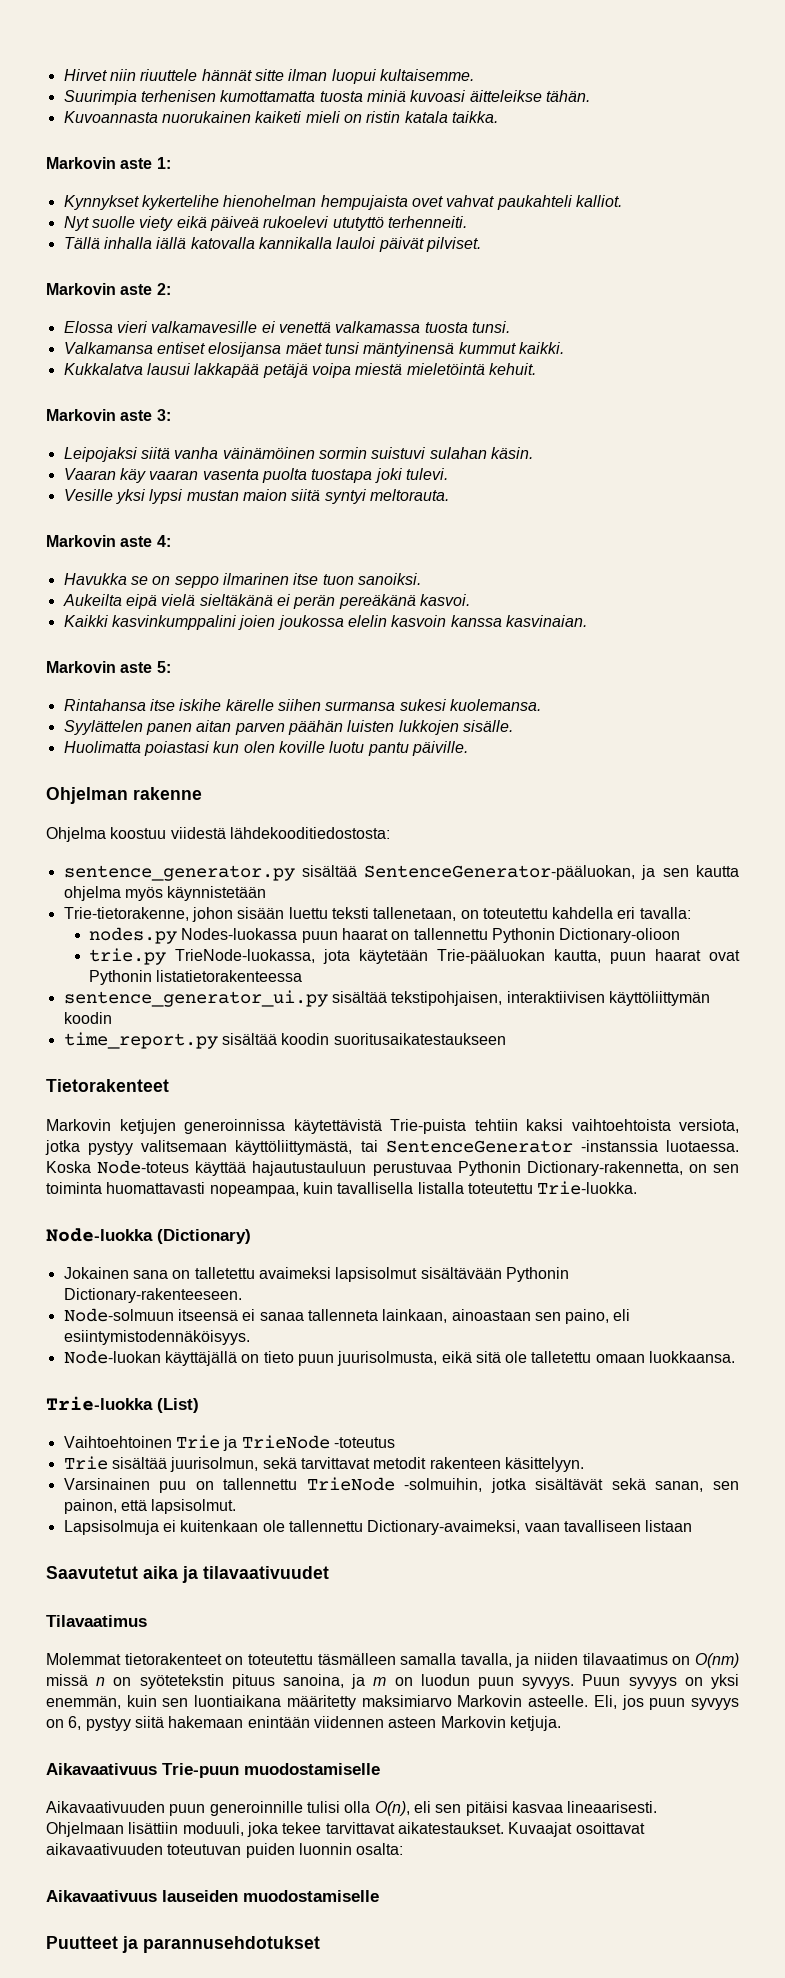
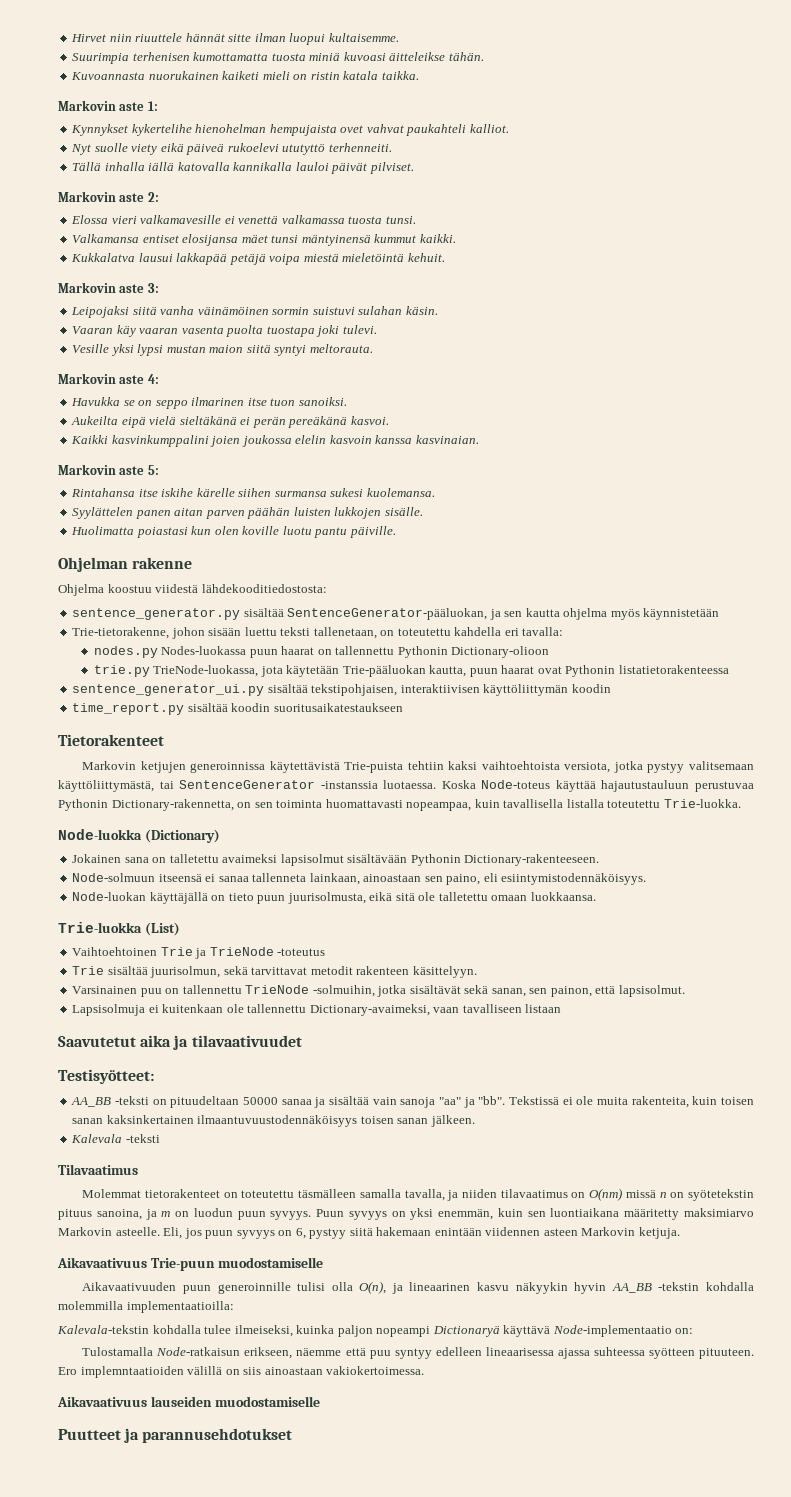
(329, 1572) none -> [58,1069,154,1084] [71,1096,755,1108] [72,1115,475,1127] [71,1134,160,1143] // Testisyötteet: // AA_BB -teksti on pituudeltaan 50000 sanaa ja sisältää vain sanoja "aa" ja "bb". Tekstissä ei ole muita rakenteita, kuin toisen sanan kaksinkertainen ilmaantuvuustodennäköisyys toisen sanan jälkeen. // Kalevala -teksti
[413,1801,658,1816] [46,1822,645,1837] [46,1843,404,1858] eli sen pitäisi kasvaa lineaarisesti. Ohjelmaan lisättiin moduuli, joka tekee tarvittavat aikatestaukset. Kuvaajat osoittavat aikavaativuuden toteutuvan puiden luonnin osalta: -> [391,1282,754,1294] [58,1301,234,1313] [57,1325,694,1337] [82,1347,755,1359] [58,1366,425,1378] ja lineaarinen kasvu näkyykin hyvin AA_BB -tekstin kohdalla molemmilla implementaatioilla: // Kalevala-tekstin kohdalla tulee ilmeiseksi, kuinka paljon nopeampi Dictionaryä käyttävä Node-implementaatio on: // Tulostamalla Node-ratkaisun erikseen, näemme että puu syntyy edelleen lineaarisessa ajassa suhteessa syötteen pituuteen. Ero implemntaatioiden välillä on siis ainoastaan vakiokertoimessa.

